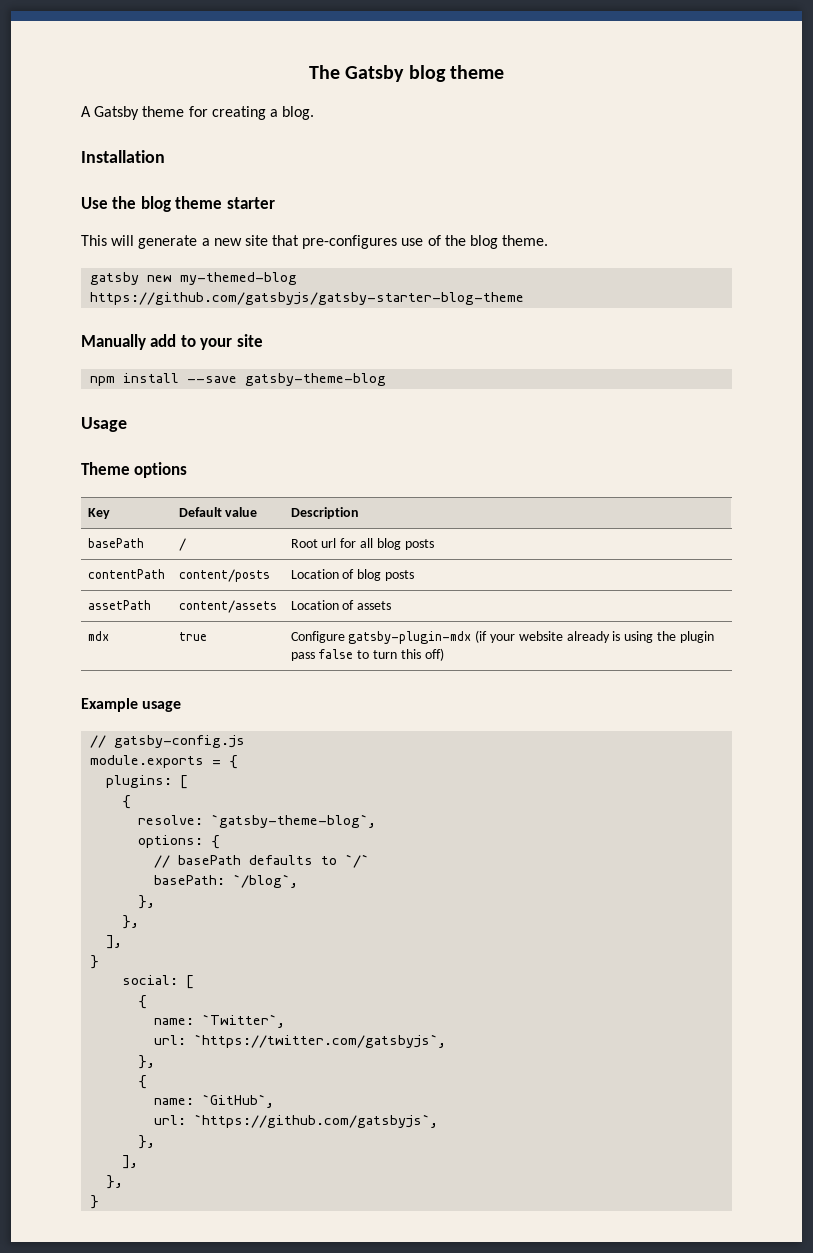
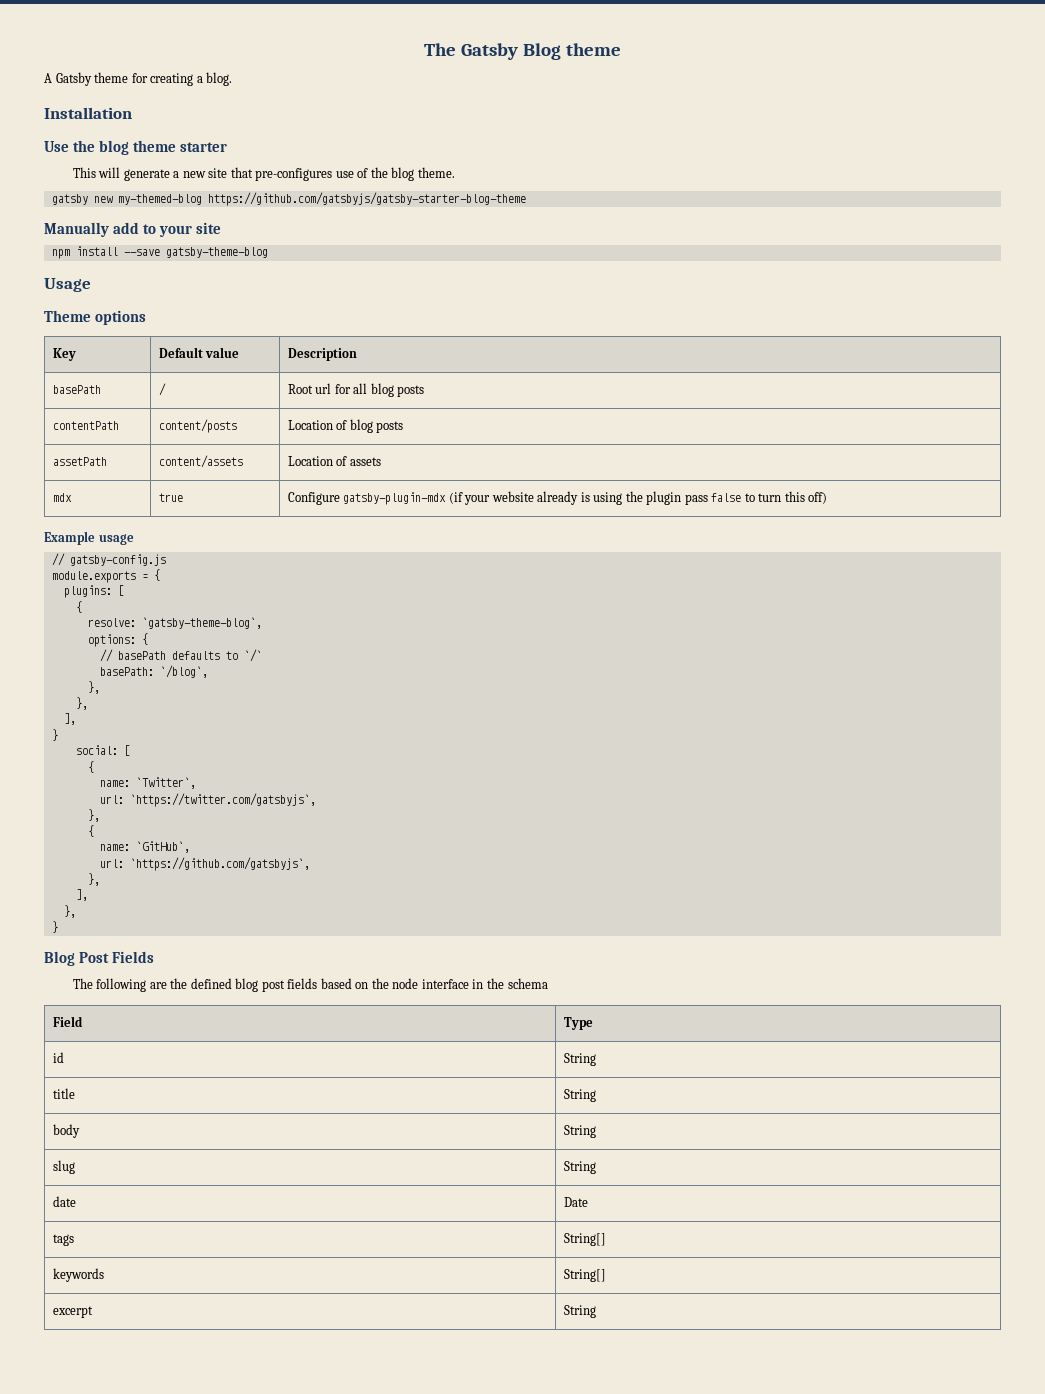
[408,65,446,82] blog -> [522,43,561,60] Blog
(100, 1202) none -> [44,951,154,966] [72,978,548,992] [52,1016,83,1027] [563,1017,593,1030] [52,1052,64,1063] [563,1053,596,1066] [52,1088,75,1099] [563,1089,596,1102] [52,1124,80,1138] [563,1125,596,1138] [52,1160,75,1174] [563,1161,596,1174] [52,1196,76,1207] [563,1197,588,1207] [52,1234,74,1246] [563,1233,606,1246] [52,1268,104,1282] [563,1269,606,1282] [52,1306,93,1318] [563,1305,596,1318] // Blog Post Fields // The following are the defined blog post fields based on the node interface in the schema // Field | Type // id | String // title | String // body | String // slug | String // date | Date // tags | String[] // keywords | String[] // excerpt | String

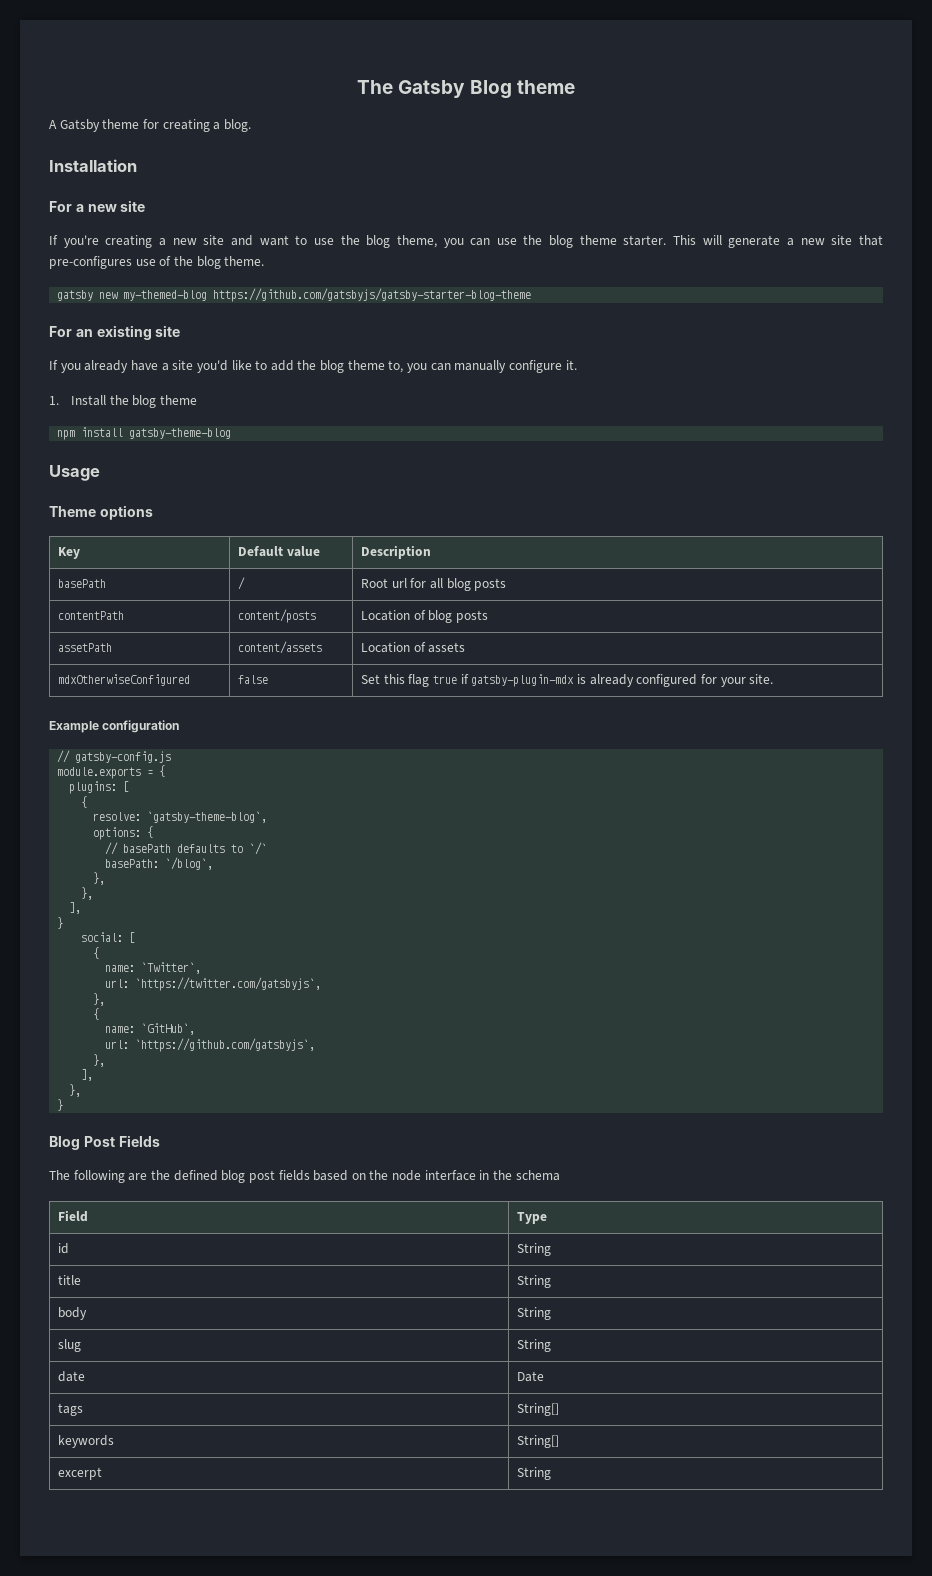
[44,140,227,155] Use the blog theme starter // -> [49,200,146,212] [49,235,667,248] For a new site // If you're creating a new site and want to use the blog theme, you can use the blog theme starter.
[44,222,221,237] Manually add to your site -> [49,325,181,340] [49,360,577,373] [49,395,198,408] For an existing site // If you already have a site you'd like to add the blog theme to, you can manually configure it. // 1. Install the blog theme
[123,249,160,256] --save -> (124, 432) none
[52,493,72,502] [158,493,183,502] [287,491,828,505] mdx | true | Configure gatsby-plugin-mdx (if your website already is using the plugin pass false to turn this off) -> [58,674,191,686] [238,675,269,684] [361,674,774,687] mdxOtherwiseConfigured | false | Set this flag true if gatsby-plugin-mdx is already configured for your site.
[98,534,134,545] usage -> [102,720,180,733] configuration

